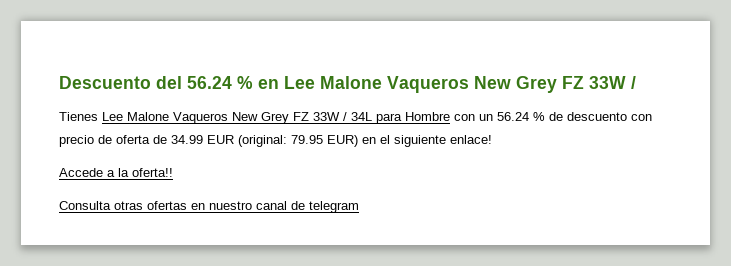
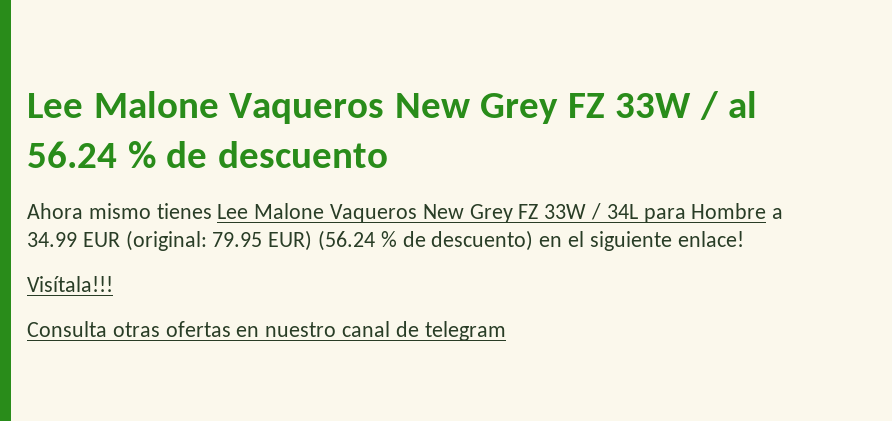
[59,76,636,93] [59,112,98,121] Descuento del 56.24 % en Lee Malone Vaqueros New Grey FZ 33W / // Tienes -> [27,91,758,124] [27,141,388,168] [27,203,212,219] Lee Malone Vaqueros New Grey FZ 33W / al 56.24 % de descuento // Ahora mismo tienes
[454,112,652,121] [59,135,167,147] con un 56.24 % de descuento con precio de oferta de -> [772,208,784,219] a
(358, 141) none -> [318,230,534,251] (56.24 % de descuento)
[59,168,173,177] Accede a la oferta!! -> [27,276,113,292] Visítala!!!

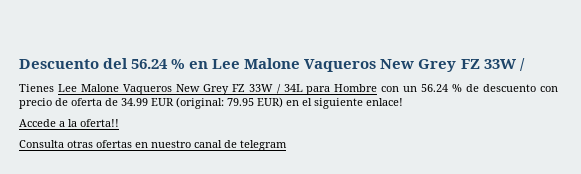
[27,91,758,124] [27,141,388,168] [27,203,212,219] Lee Malone Vaqueros New Grey FZ 33W / al 56.24 % de descuento // Ahora mismo tienes -> [19,58,525,72] [19,84,54,92] Descuento del 56.24 % en Lee Malone Vaqueros New Grey FZ 33W / // Tienes
[772,208,784,219] a -> [381,84,559,92] [19,98,118,109] con un 56.24 % de descuento con precio de oferta de
[318,230,534,251] (56.24 % de descuento) -> (283, 102) none
[27,276,113,292] Visítala!!! -> [19,119,119,127] Accede a la oferta!!

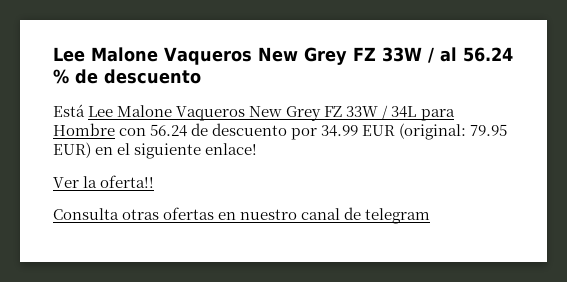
[19,58,525,72] [19,84,54,92] Descuento del 56.24 % en Lee Malone Vaqueros New Grey FZ 33W / // Tienes -> [53,47,513,65] [53,69,201,84] [53,104,85,117] Lee Malone Vaqueros New Grey FZ 33W / al 56.24 % de descuento // Está
[403,84,559,92] [19,98,118,109] un 56.24 % de descuento con precio de oferta de -> [150,123,318,140] 56.24 de descuento por
[19,119,65,127] Accede a -> [53,177,79,188] Ver

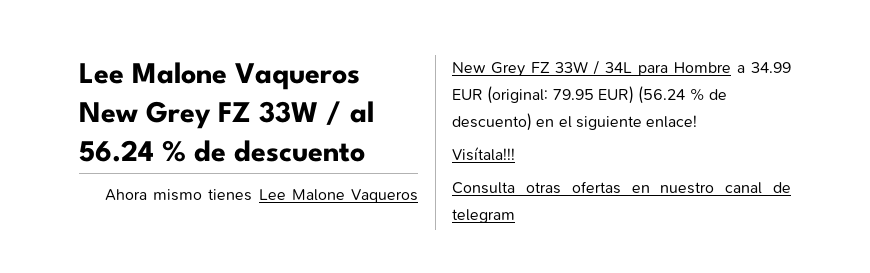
[53,104,85,117] Está -> [105,189,253,201] Ahora mismo tienes
[119,123,318,140] con 56.24 de descuento por -> [737,65,745,73] a
(91, 150) none -> [638,86,727,104] [452,113,532,131] (56.24 % de descuento)
[53,175,155,188] Ver la oferta!! -> [452,147,515,161] Visítala!!!

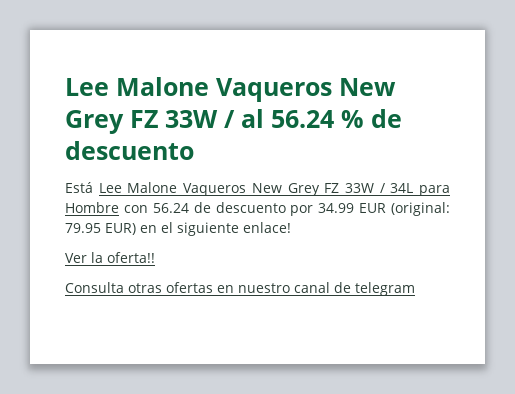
[105,189,253,201] Ahora mismo tienes -> [65,182,93,193] Está
[737,65,745,73] a -> [123,202,314,216] con 56.24 de descuento por
[638,86,727,104] [452,113,532,131] (56.24 % de descuento) -> (136, 229) none
[452,147,515,161] Visítala!!! -> [65,252,155,263] Ver la oferta!!

